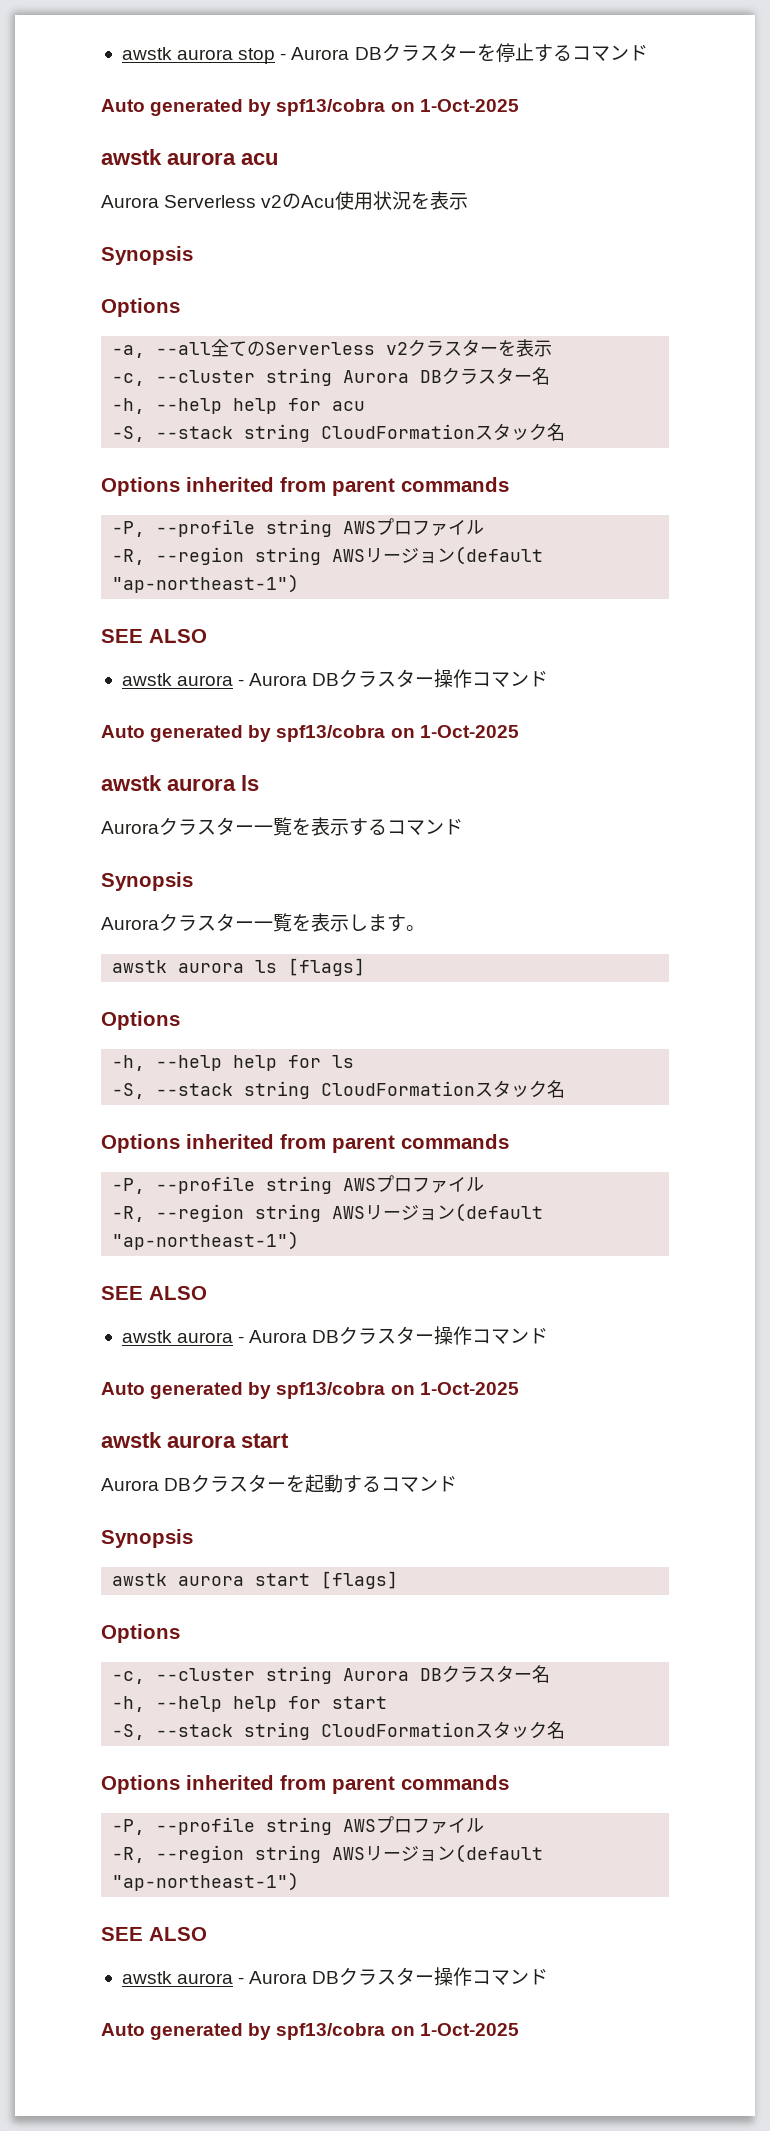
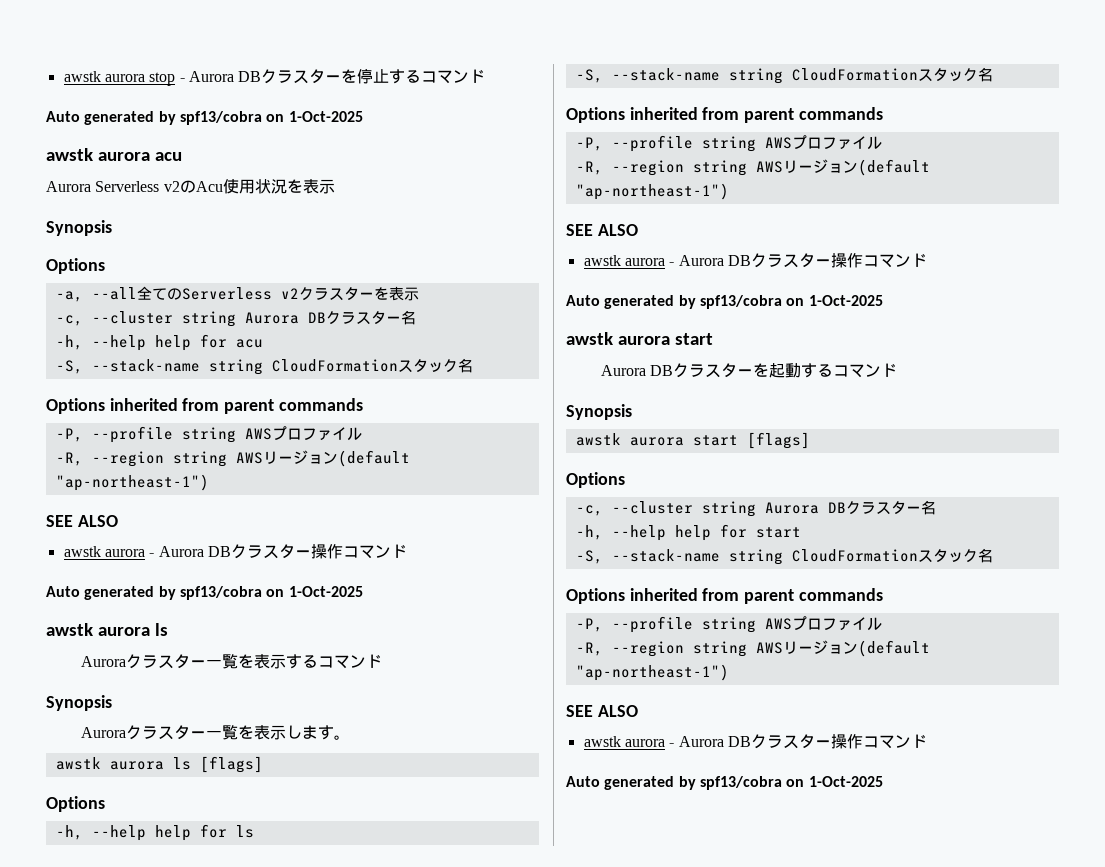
[156,426,234,439] --stack -> [91,359,200,372] --stack-name
[156,1083,234,1096] --stack -> [611,68,720,81] --stack-name
[156,1724,234,1737] --stack -> [611,549,720,562] --stack-name

